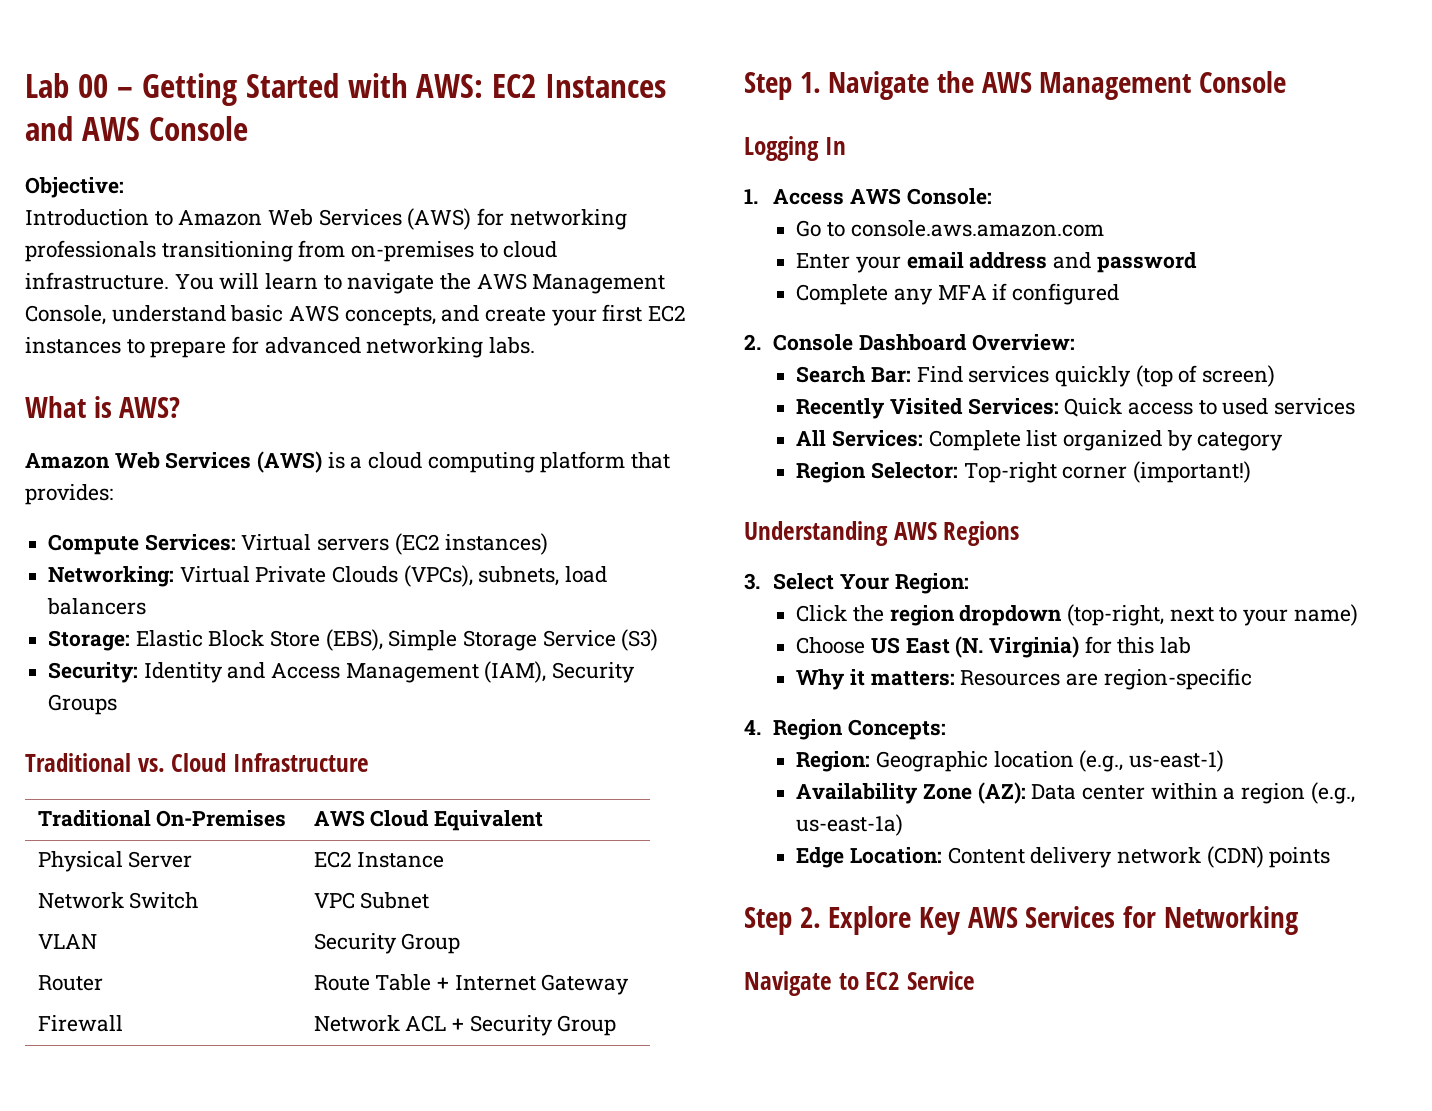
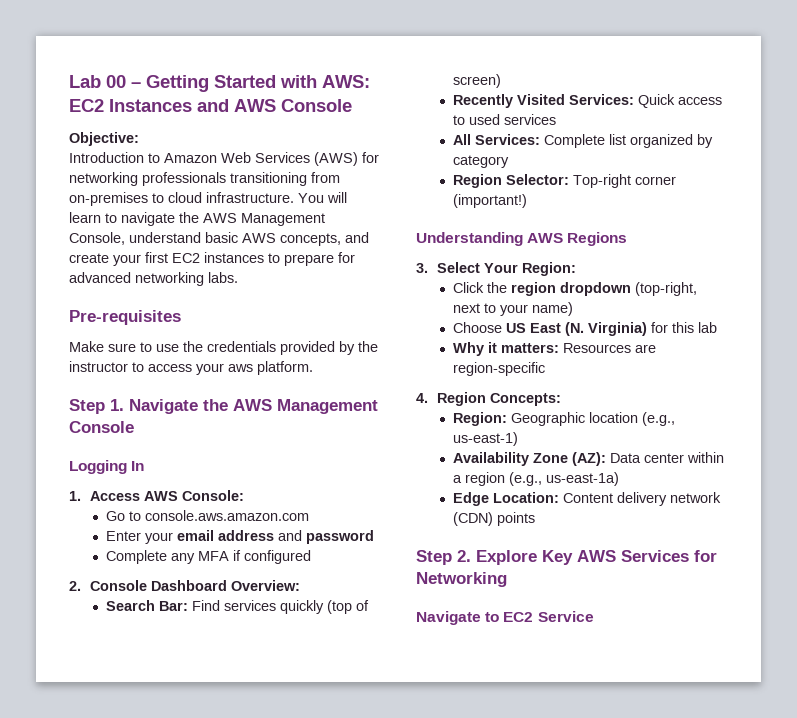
[25,396,181,418] [25,451,671,473] [25,484,113,505] [48,533,549,555] [48,565,608,587] [47,598,147,615] [48,629,659,651] [48,661,636,683] [48,694,118,715] [25,753,369,772] [37,810,287,827] [313,810,543,831] [37,851,193,872] [313,851,445,868] [37,892,199,909] [313,892,430,909] [37,934,97,949] [313,933,461,954] [37,975,103,991] [313,974,630,995] [37,1015,123,1032] [313,1015,617,1036] What is AWS? // Amazon Web Services (AWS) is a cloud computing platform that provides: // Compute Services: Virtual servers (EC2 instances) // Networking: Virtual Private Clouds (VPCs), subnets, load balancers // Storage: Elastic Block Store (EBS), Simple Storage Service (S3) // Security: Identity and Access Management (IAM), Security Groups // Traditional vs. Cloud Infrastructure // Traditional On-Premises | AWS Cloud Equivalent // Physical Server | EC2 Instance // Network Switch | VPC Subnet // VLAN | Security Group // Router | Route Table + Internet Gateway // Firewall | Network ACL + Security Group -> [69,310,181,325] [69,341,378,355] [69,361,313,375] Pre-requisites // Make sure to use the credentials provided by the instructor to access your aws platform.

